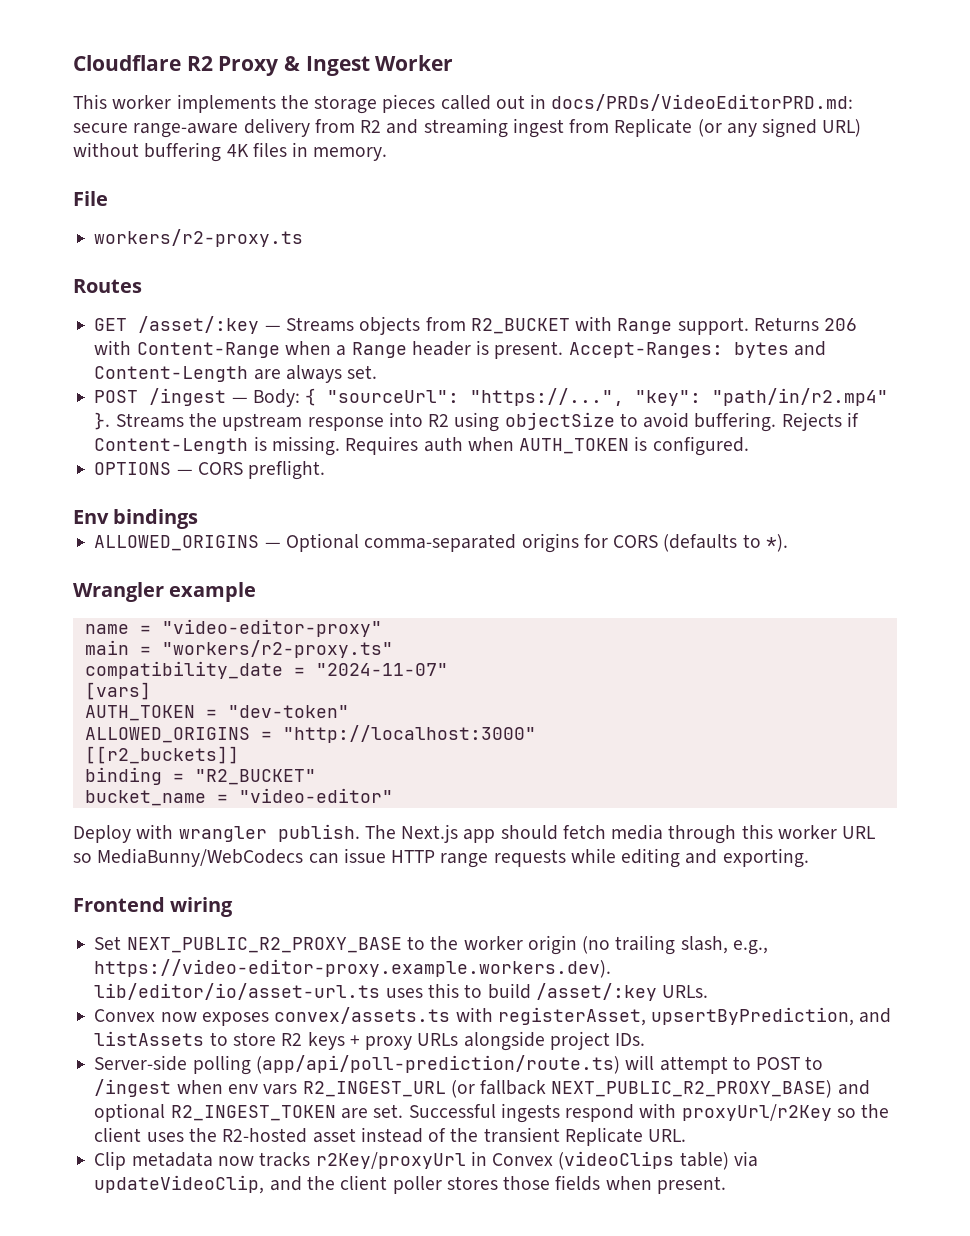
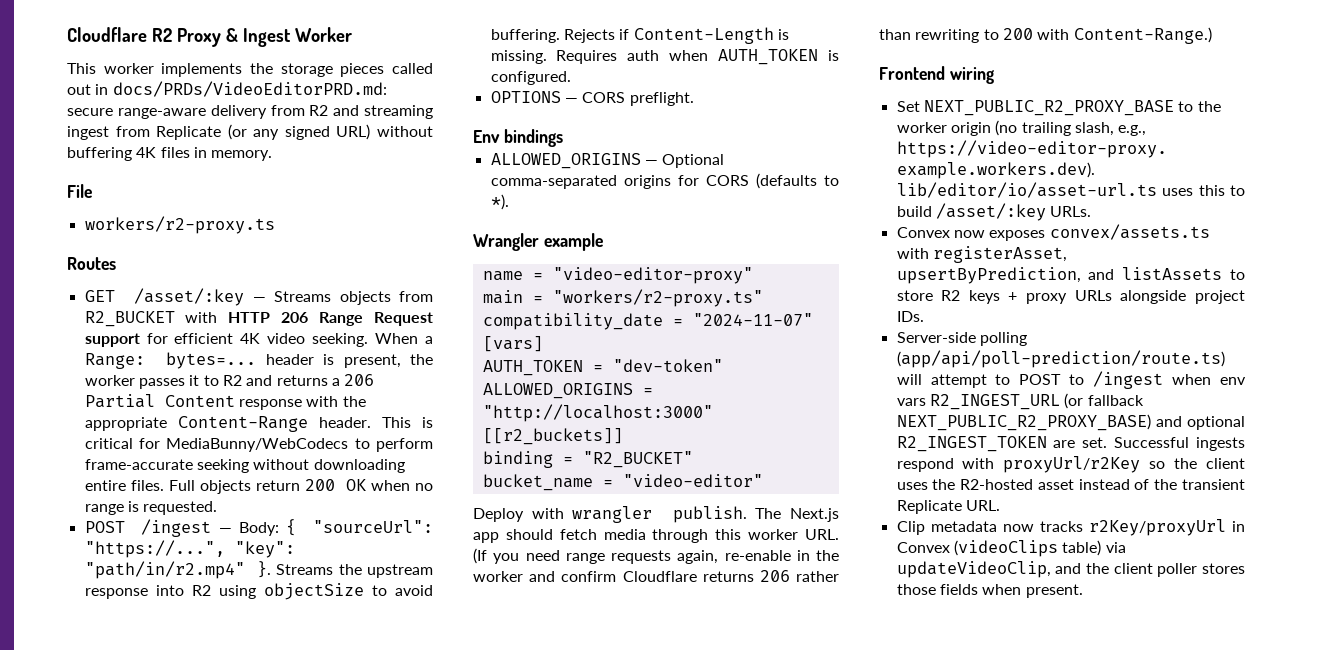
[617,317,858,335] [94,340,826,359] [94,365,378,383] Range support. Returns 206 with Content-Range when a Range header is present. Accept-Ranges: bytes and Content-Length are always set. -> [228,312,433,326] [84,333,433,347] [84,352,433,369] [84,374,375,389] [84,394,366,410] [84,416,433,432] [84,438,433,452] [84,459,405,473] [84,479,433,494] [84,501,218,515] HTTP 206 Range Request support for efficient 4K video seeking. When a Range: bytes=... header is present, the worker passes it to R2 and returns a 206 Partial Content response with the appropriate Content-Range header. This is critical for MediaBunny/WebCodecs to perform frame-accurate seeking without downloading entire files. Full objects return 200 OK when no range is requested.
[842,826,876,839] [73,848,809,868] URL so MediaBunny/WebCodecs can issue HTTP range requests while editing and exporting. -> [805,529,839,540] [473,548,839,564] [473,570,839,582] [879,27,1212,44] URL. (If you need range requests again, re-enable in the worker and confirm Cloudflare returns 206 rather than rewriting to 200 with Content-Range.)

